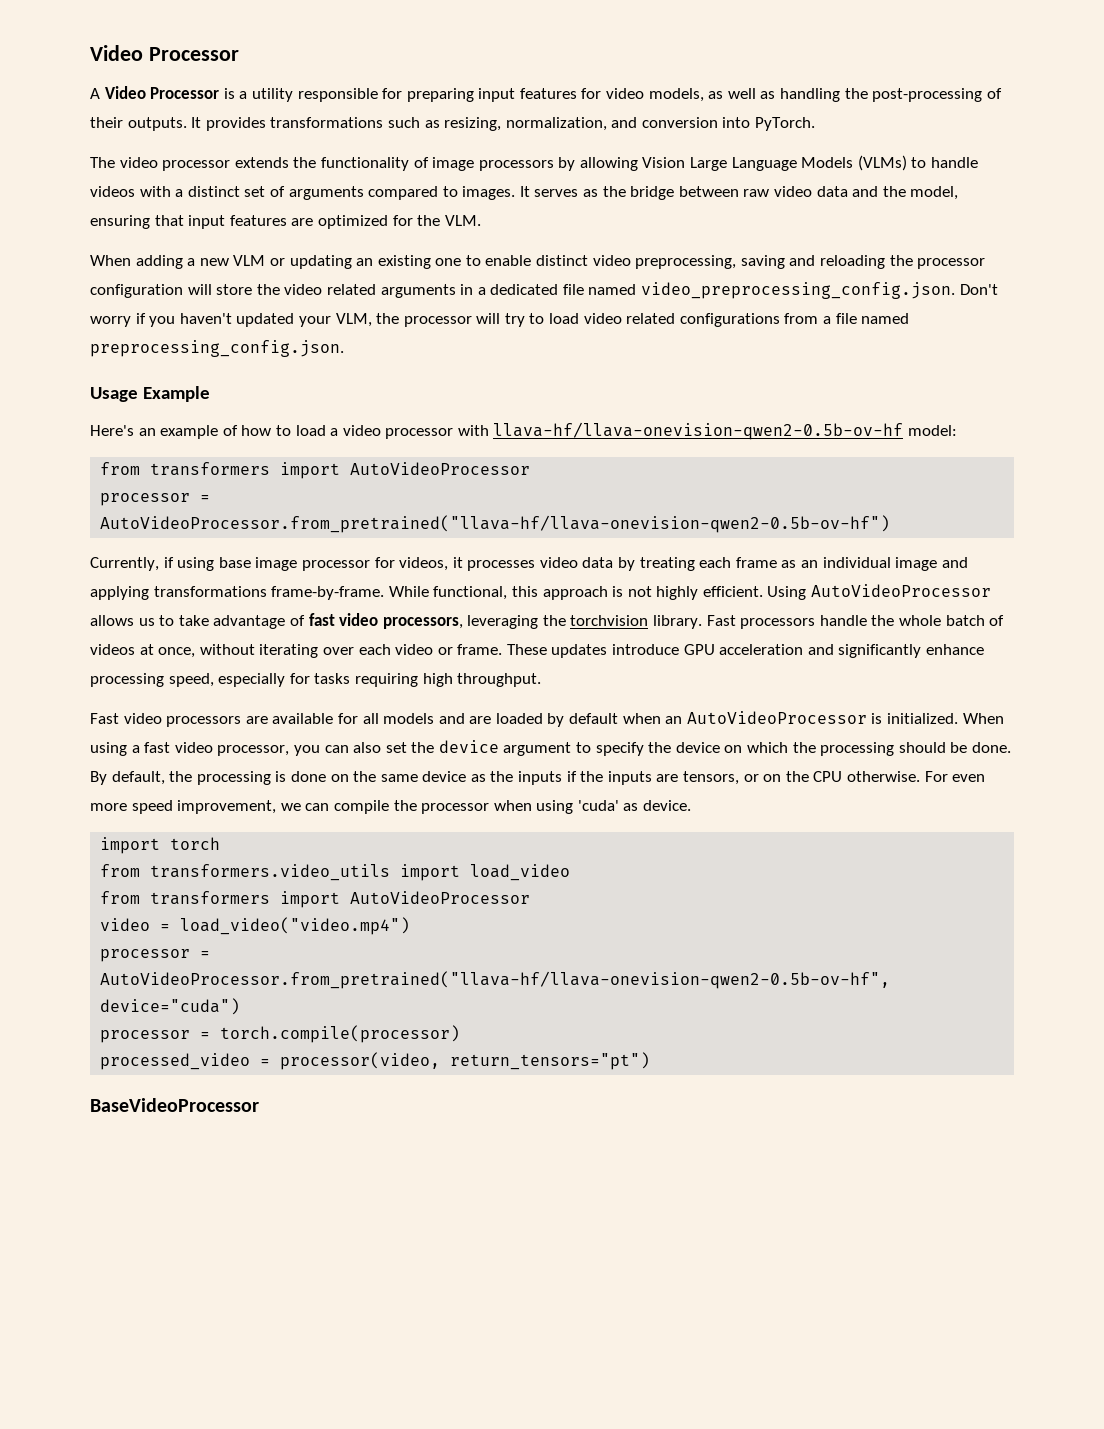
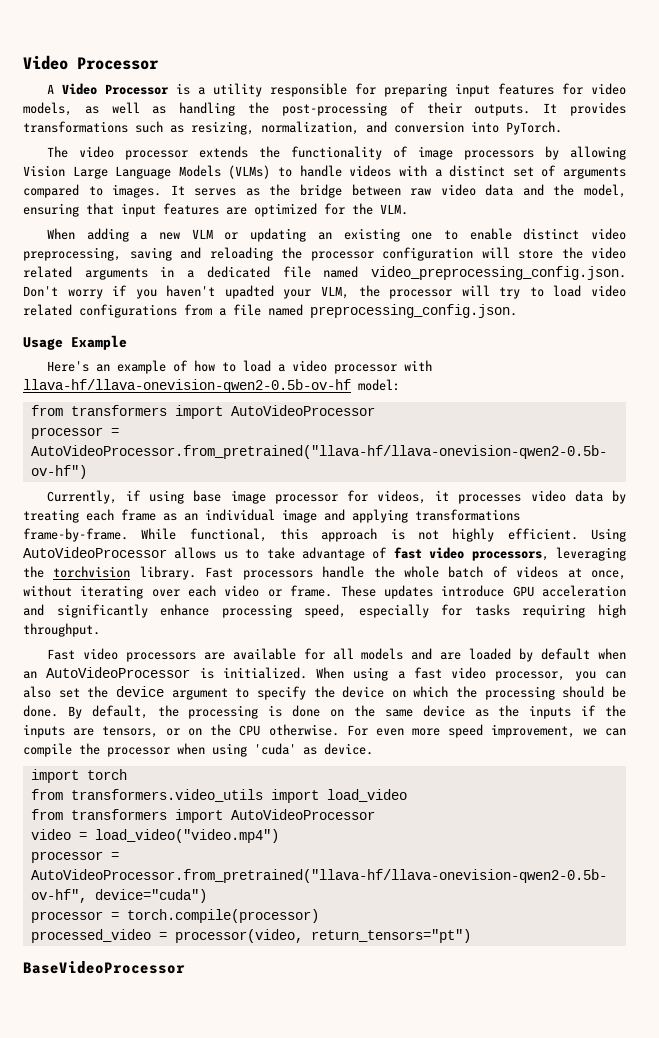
[236,313,295,327] updated -> [224,285,274,299] upadted

